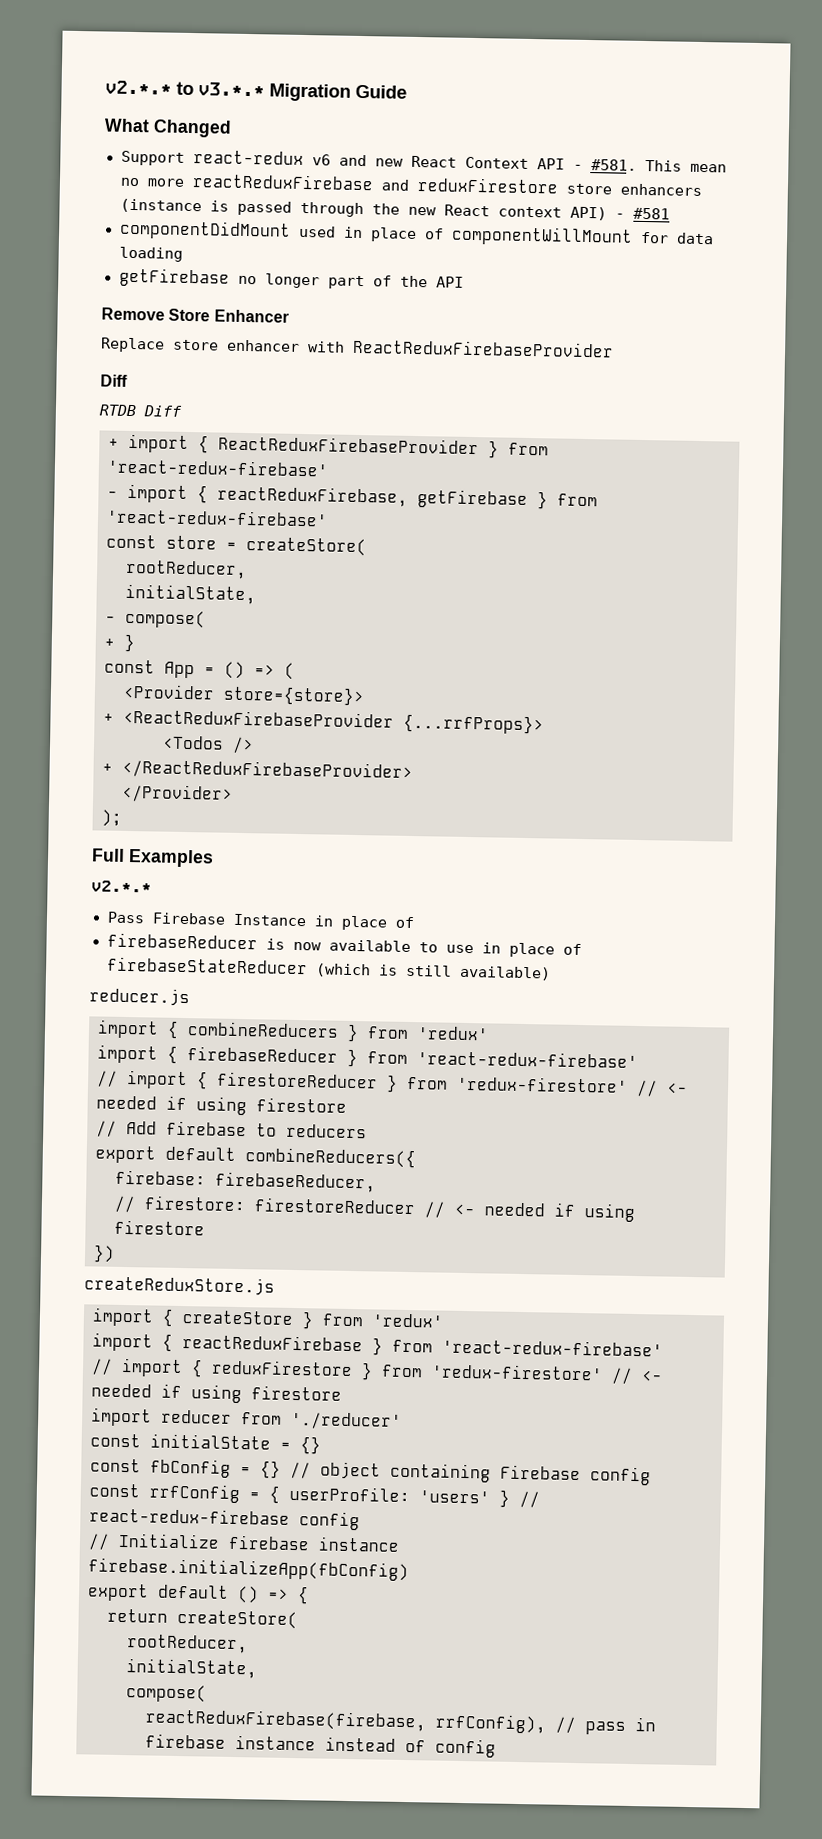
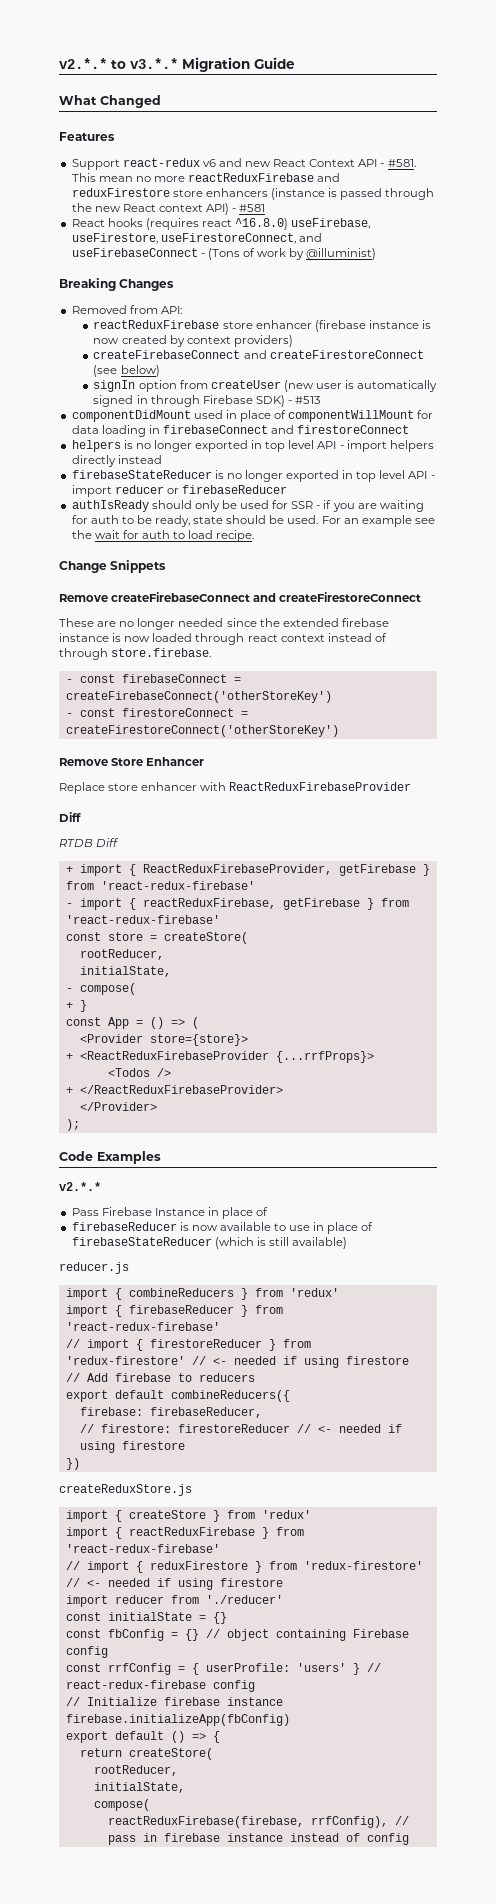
(232, 128) none -> [59,132,115,141] // Features
(670, 213) none -> [71,218,371,230] [71,233,322,244] [71,248,377,260] [59,278,175,291] [71,305,182,314] [93,320,431,332] [93,335,293,347] [93,350,424,359] [93,365,160,377] [93,380,438,392] [93,395,321,407] // React hooks (requires react ^16.8.0) useFirebase, useFirestore, useFirestoreConnect, and useFirebaseConnect - (Tons of work by @illuminist) // Breaking Changes // Removed from API: // reactReduxFirebase store enhancer (firebase instance is now created by context providers) // createFirebaseConnect and createFirestoreConnect (see below) // signIn option from createUser (new user is automatically signed in through Firebase SDK) - #513
[118,267,464,290] // getFirebase no longer part of the API -> [148,425,410,434] [71,440,434,452] [71,455,162,467] [71,470,435,482] [71,485,287,497] [71,500,424,512] [71,515,435,527] [71,530,255,542] [59,560,167,573] [59,592,422,602] [59,618,389,630] [59,633,387,645] [59,648,212,660] [65,674,241,683] [65,691,332,703] [65,708,248,717] [65,725,339,737] in firebaseConnect and firestoreConnect // helpers is no longer exported in top level API - import helpers directly instead // firebaseStateReducer is no longer exported in top level API - import reducer or firebaseReducer // authIsReady should only be used for SSR - if you are waiting for auth to be ready, state should be used. For an example see the wait for auth to load recipe. // Change Snippets // Remove createFirebaseConnect and createFirestoreConnect // These are no longer needed since the extended firebase instance is now loaded through react context instead of through store.firebase. // - const firebaseConnect = createFirebaseConnect('otherStoreKey') // - const firestoreConnect = createFirestoreConnect('otherStoreKey')
[218,435,479,455] ReactReduxFirebaseProvider -> [142,864,416,876] ReactReduxFirebaseProvider, getFirebase
[91,848,125,862] Full -> [59,1151,93,1161] Code

